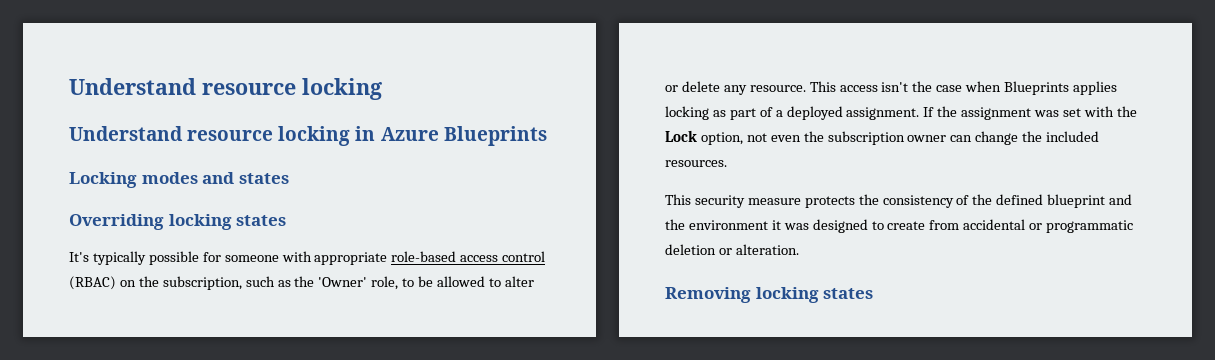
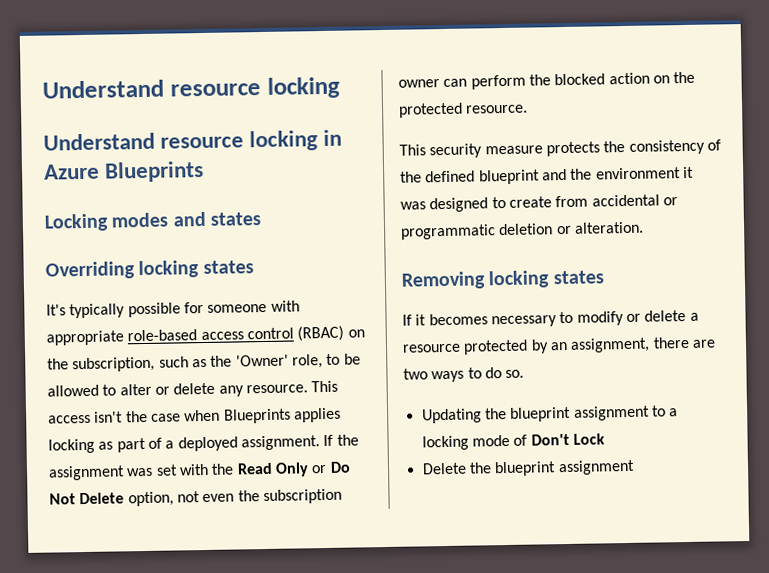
[665,130,697,142] Lock -> [236,461,351,477] [49,492,125,505] Read Only or Do Not Delete
[975,131,1100,145] [665,160,727,167] change the included resources. -> [470,71,696,90] [398,102,529,118] perform the blocked action on the protected resource.
(874, 293) none -> [402,309,699,328] [402,336,716,355] [403,367,525,383] [421,405,679,424] [421,433,605,451] [421,459,635,477] // If it becomes necessary to modify or delete a resource protected by an assignment, there are two ways to do so. // Updating the blueprint assignment to a locking mode of Don't Lock // Delete the blueprint assignment

